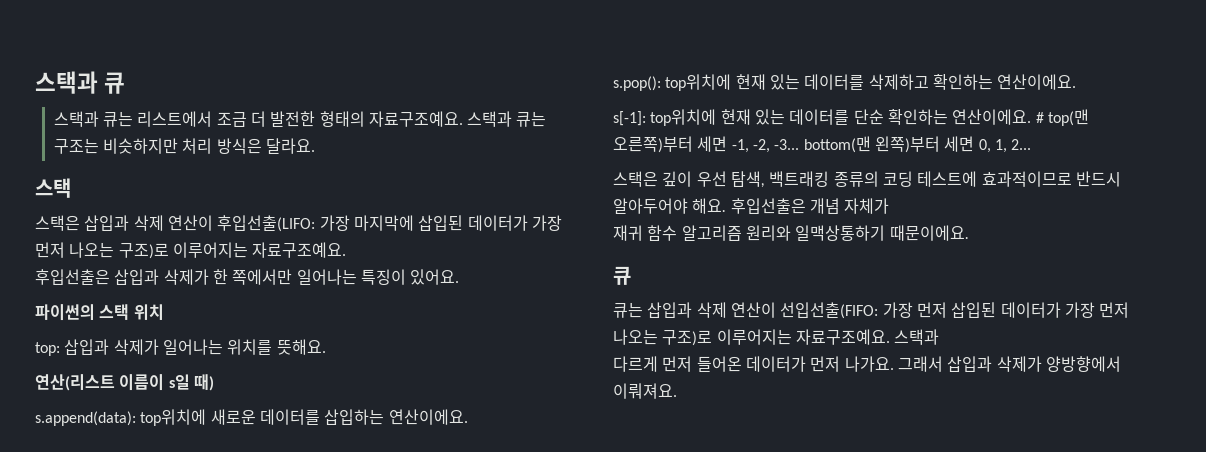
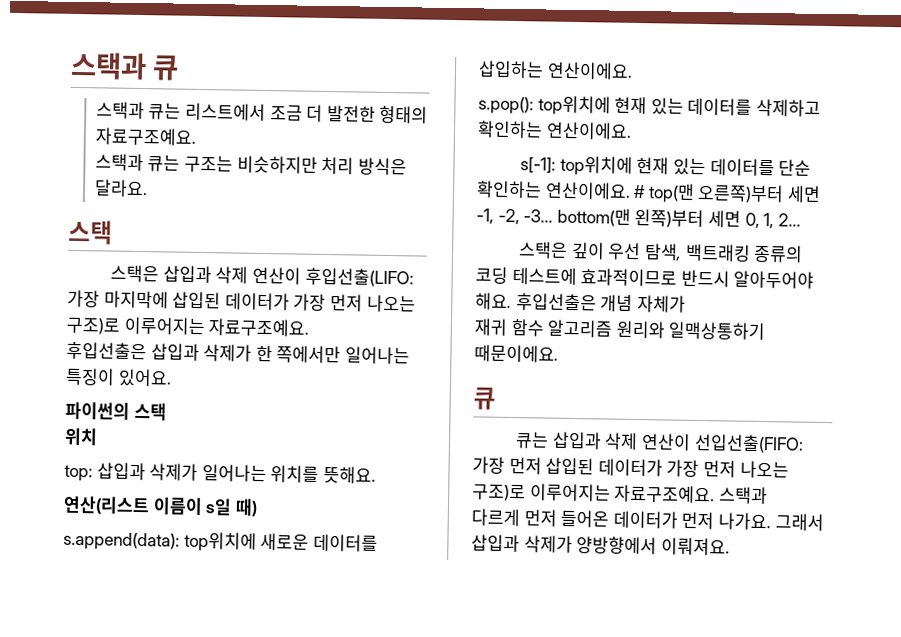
(463, 119) none -> (197, 136) //
(130, 312) none -> (167, 411) //

